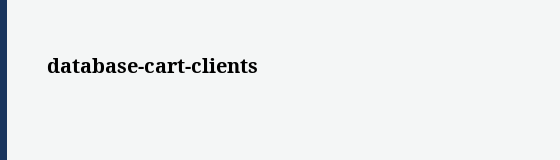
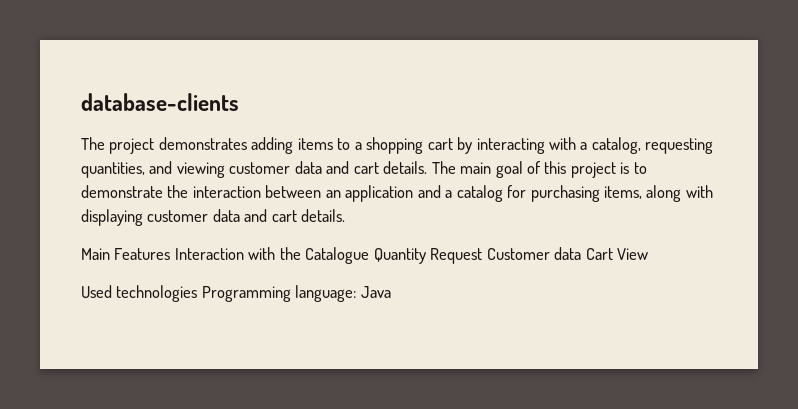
[47,58,258,73] database-cart-clients -> [81,93,239,111] [81,137,714,154] [81,161,647,178] [81,185,713,202] [81,209,346,226] [81,247,649,264] [81,285,391,302] database-clients // The project demonstrates adding items to a shopping cart by interacting with a catalog, requesting quantities, and viewing customer data and cart details. The main goal of this project is to demonstrate the interaction between an application and a catalog for purchasing items, along with displaying customer data and cart details. // Main Features Interaction with the Catalogue Quantity Request Customer data Cart View // Used technologies Programming language: Java

